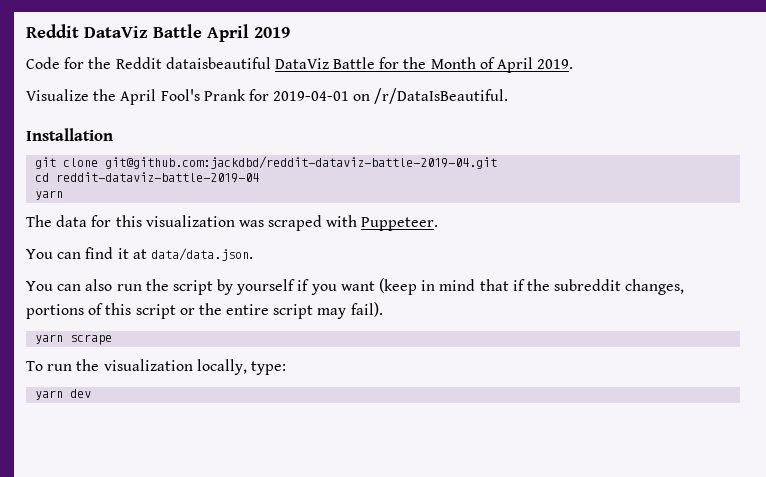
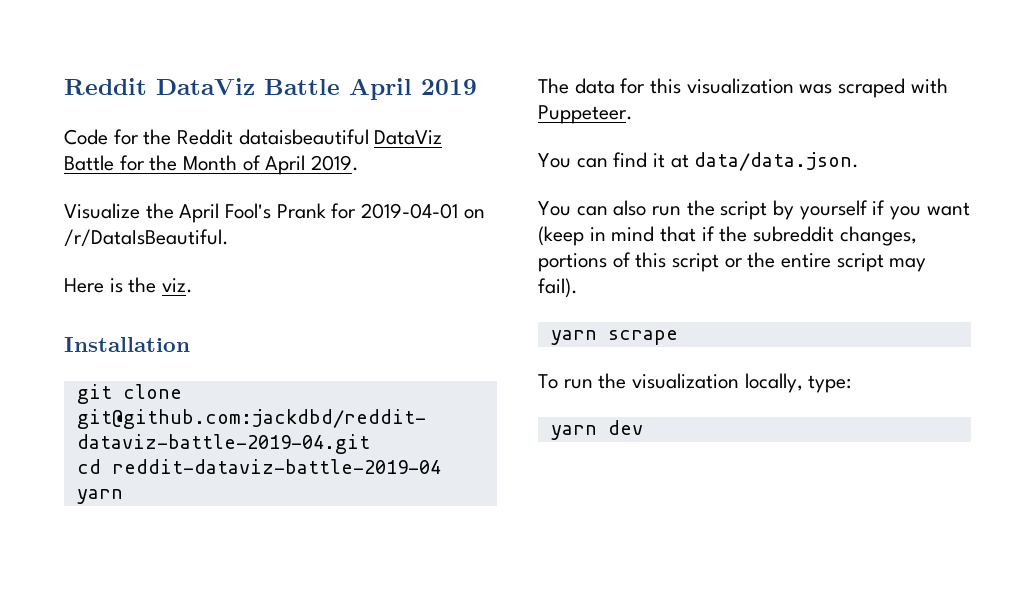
(509, 96) none -> [64,277,194,293] // Here is the viz.

